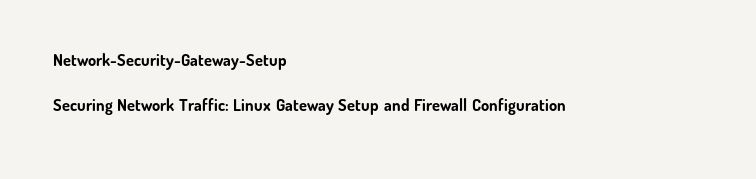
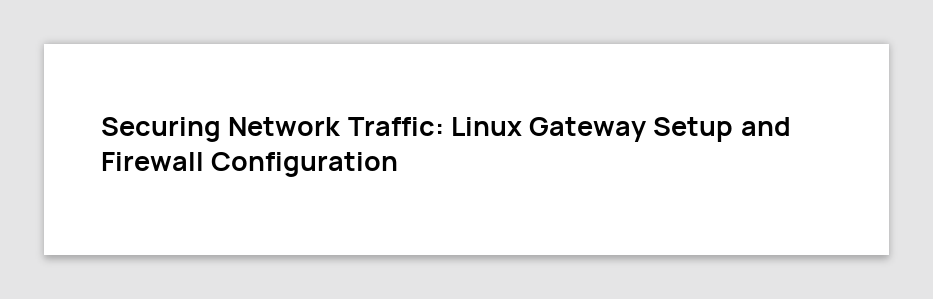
[53,53,287,70] Network-Security-Gateway-Setup // -> (101, 129) none

